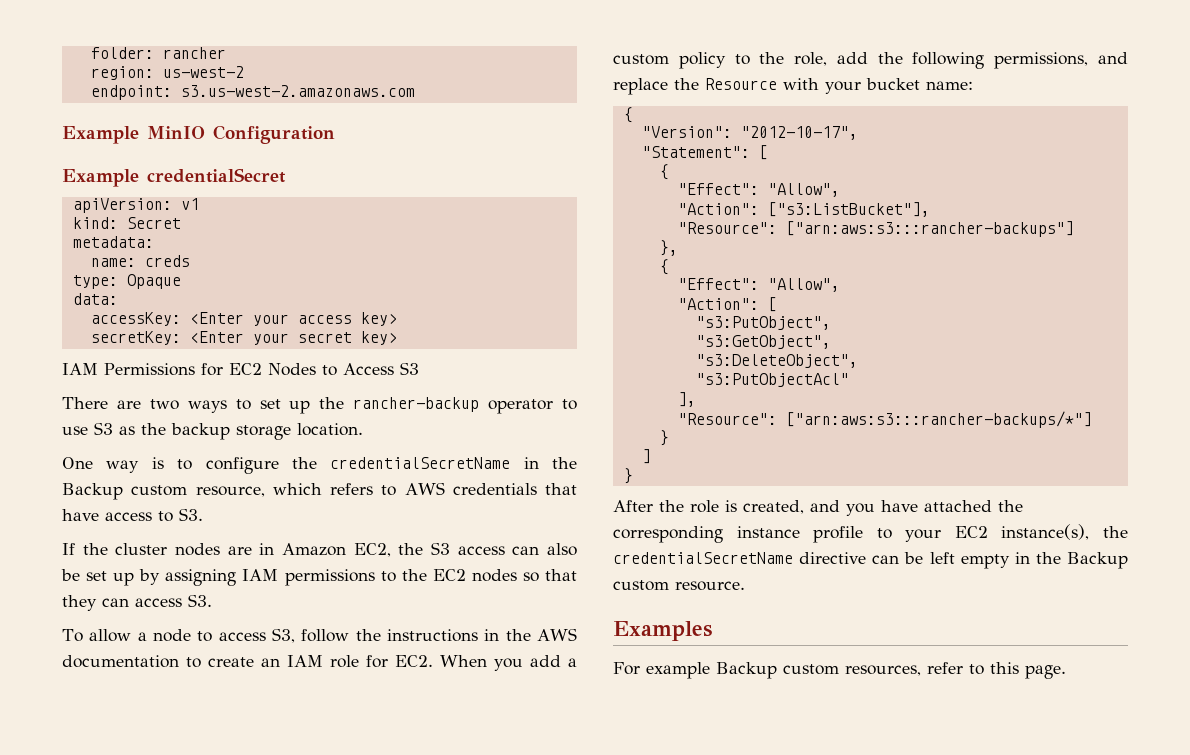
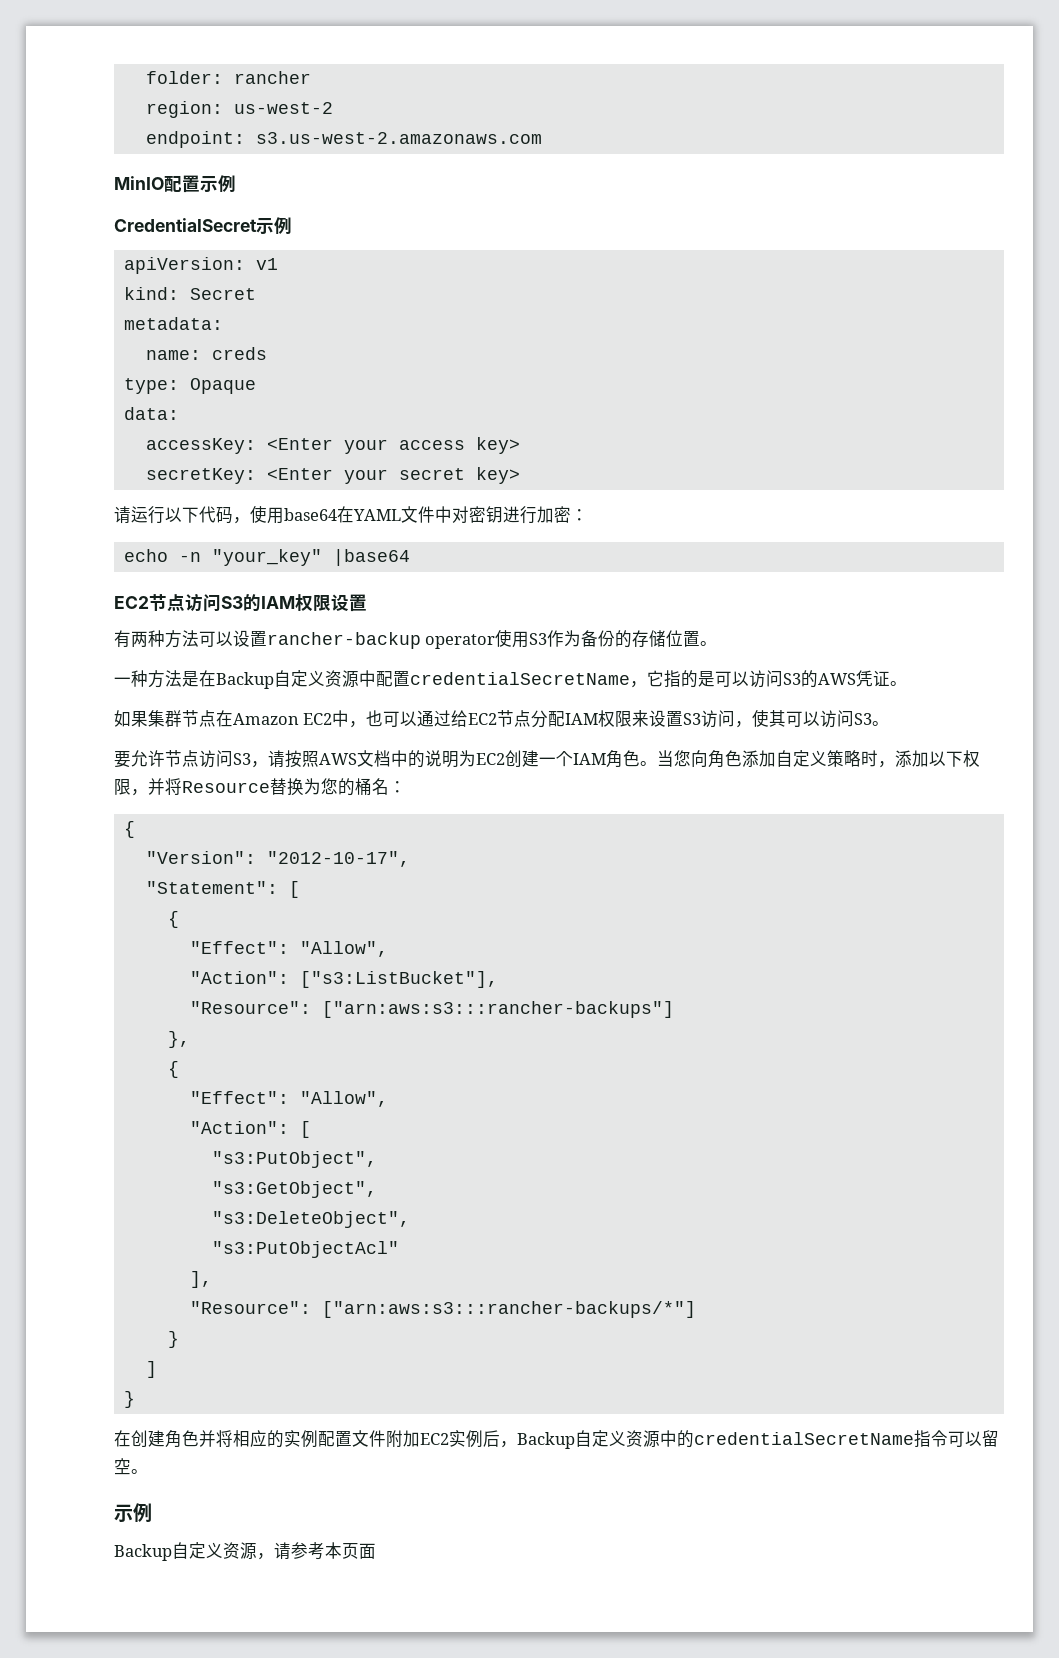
[62,125,335,144] [62,168,286,187] Example MinIO Configuration // Example credentialSecret -> [114,175,236,193] [114,217,292,234] MinIO配置示例 // CredentialSecret示例
[62,362,419,376] [62,397,577,414] [62,422,363,440] [62,457,577,474] [62,482,577,500] [62,508,203,522] [62,542,578,557] [61,569,577,586] [62,594,212,611] [62,628,578,643] [62,655,577,671] [613,52,1128,69] [613,78,973,95] IAM Permissions for EC2 Nodes to Access S3 // There are two ways to set up the rancher-backup operator to use S3 as the backup storage location. // One way is to configure the credentialSecretName in the Backup custom resource, which refers to AWS credentials that have access to S3. // If the cluster nodes are in Amazon EC2, the S3 access can also be set up by assigning IAM permissions to the EC2 nodes so that they can access S3. // To allow a node to access S3, follow the instructions in the AWS documentation to create an IAM role for EC2. When you add a custom policy to the role, add the following permissions, and replace the Resource with your bucket name: -> [114,506,588,524] [123,549,410,566] [114,593,367,612] [114,630,718,649] [114,670,907,689] [114,710,890,728] [114,750,980,768] [114,778,406,796] 请运行以下代码，使用base64在YAML文件中对密钥进行加密： // echo -n "your_key" |base64 // EC2节点访问S3的IAM权限设置 // 有两种方法可以设置rancher-backup operator使用S3作为备份的存储位置。 // 一种方法是在Backup自定义资源中配置credentialSecretName，它指的是可以访问S3的AWS凭证。 // 如果集群节点在Amazon EC2中，也可以通过给EC2节点分配IAM权限来设置S3访问，使其可以访问S3。 // 要允许节点访问S3，请按照AWS文档中的说明为EC2创建一个IAM角色。当您向角色添加自定义策略时，添加以下权限，并将Resource替换为您的桶名：
[613,500,1023,516] [613,524,1128,543] [613,552,1128,569] [613,580,745,591] [613,621,712,641] [613,662,1066,679] After the role is created, and you have attached the corresponding instance profile to your EC2 instance(s), the credentialSecretName directive can be left empty in the Backup custom resource. // Examples // For example Backup custom resources, refer to this page. -> [114,1430,999,1449] [114,1458,148,1475] [114,1503,152,1522] [114,1542,376,1561] 在创建角色并将相应的实例配置文件附加EC2实例后，Backup自定义资源中的credentialSecretName指令可以留空。 // 示例 // Backup自定义资源，请参考本页面

